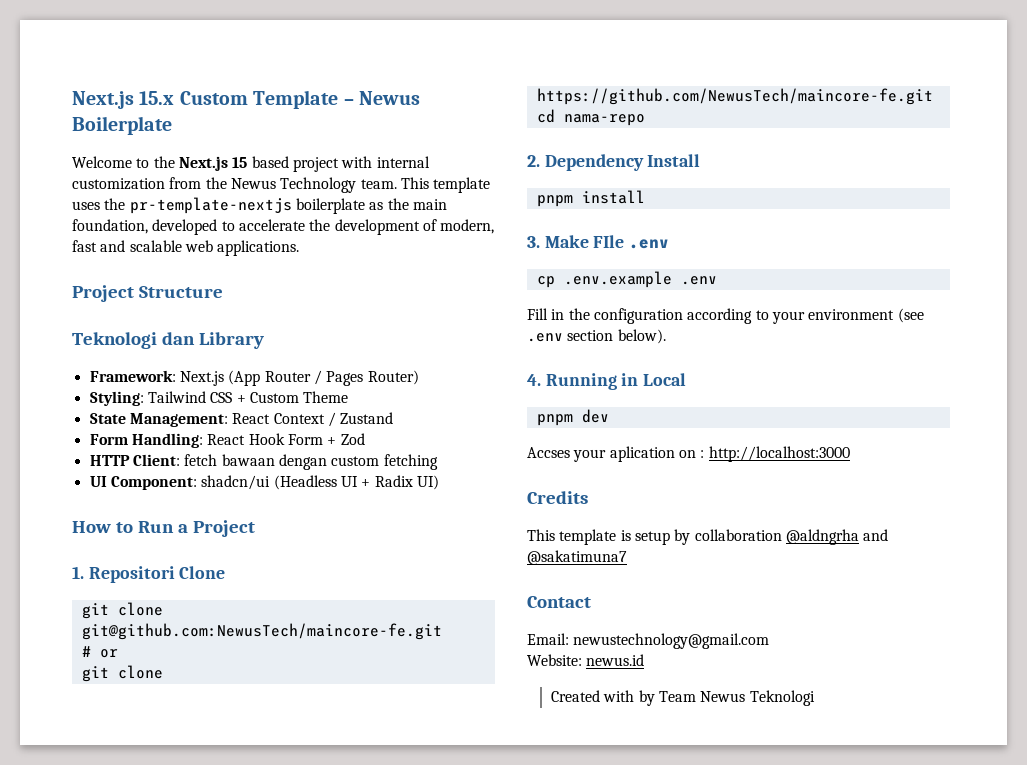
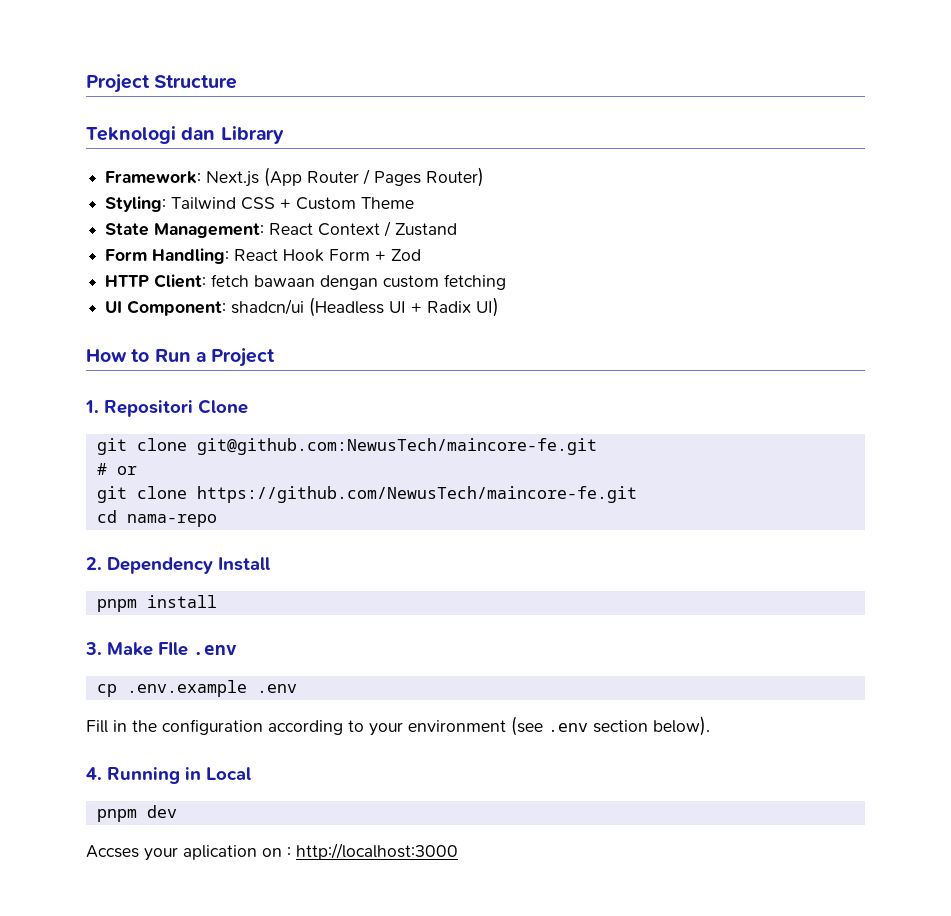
[72,90,420,109] [72,116,172,135] [72,156,430,172] [72,177,491,193] [72,197,447,214] [72,219,495,235] [72,240,300,256] Next.js 15.x Custom Template – Newus Boilerplate // Welcome to the Next.js 15 based project with internal customization from the Newus Technology team. This template uses the pr-template-nextjs boilerplate as the main foundation, developed to accelerate the development of modern, fast and scalable web applications. // -> (86, 83) none
[527,491,588,504] [527,529,889,545] [527,550,627,565] [527,596,591,608] [527,633,770,649] [527,654,645,666] [551,690,815,706] // Credits // This template is setup by collaboration @aldngrha and @sakatimuna7 // Contact // Email: newustechnology@gmail.com // Website: newus.id // Created with by Team Newus Teknologi -> (458, 851) none

